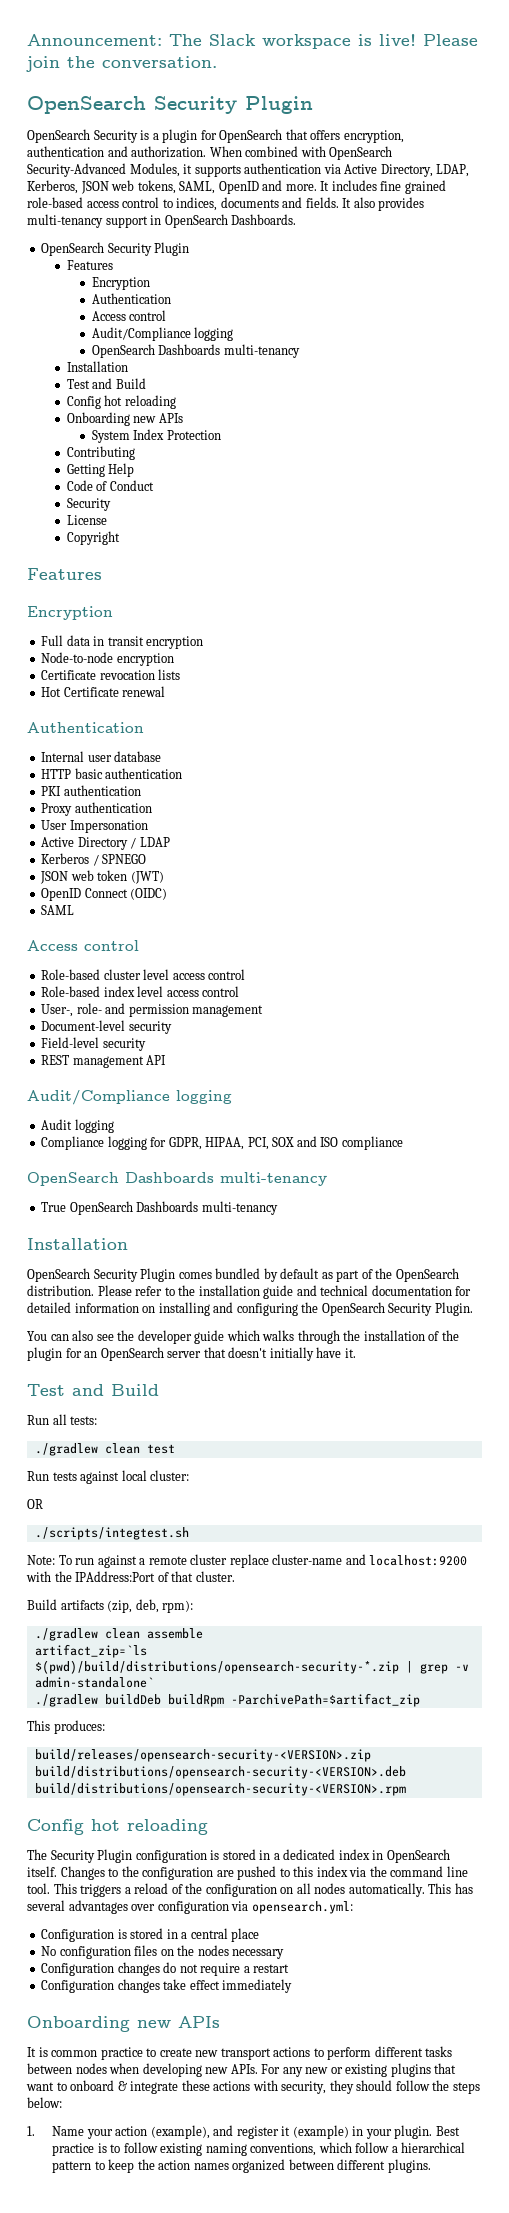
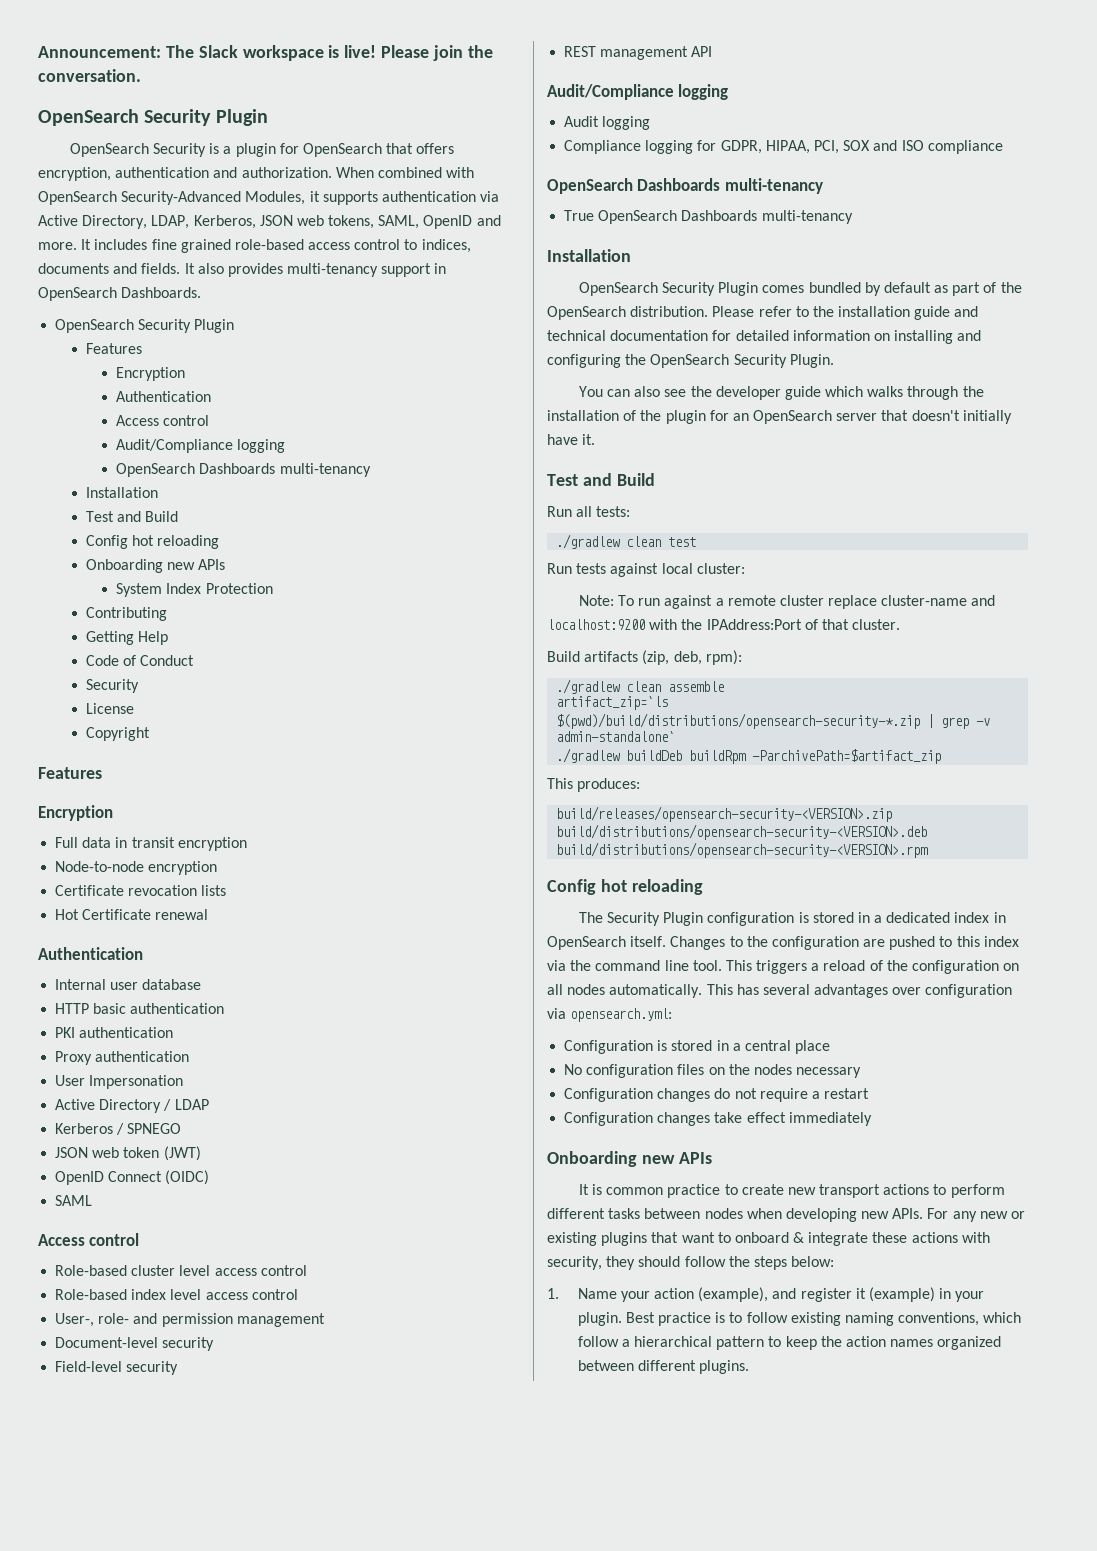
[27,1499,43,1509] [34,1527,189,1540] // OR // ./scripts/integtest.sh -> (745, 568) none

